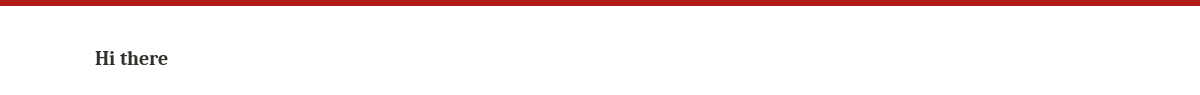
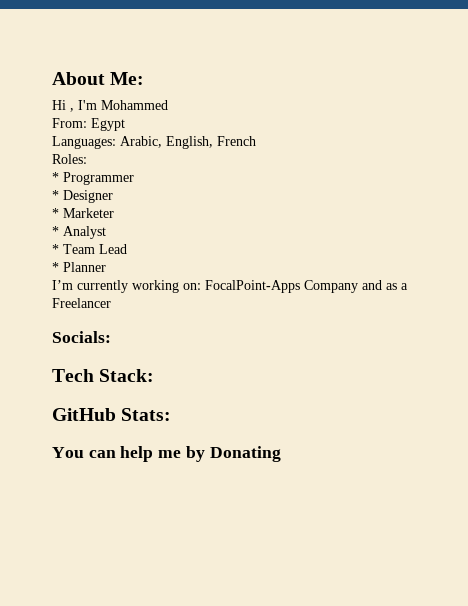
[95,50,169,65] Hi there -> [52,72,145,85] [52,100,168,112] [52,118,125,131] [52,136,256,149] [52,154,87,164] [52,172,134,185] [52,190,113,203] [52,208,114,218] [52,226,106,239] [52,244,127,254] [52,262,106,272] [52,280,408,293] [52,298,111,308] [52,331,111,343] [52,369,155,382] [52,408,172,421] [52,446,281,462] About Me: // Hi , I'm Mohammed // From: Egypt // Languages: Arabic, English, French // Roles: // * Programmer // * Designer // * Marketer // * Analyst // * Team Lead // * Planner // I’m currently working on: FocalPoint-Apps Company and as a Freelancer // Socials: // Tech Stack: // GitHub Stats: // You can help me by Donating

